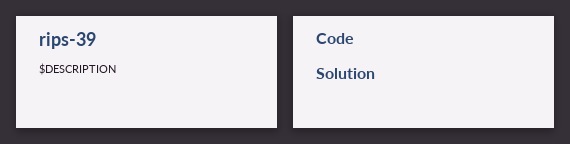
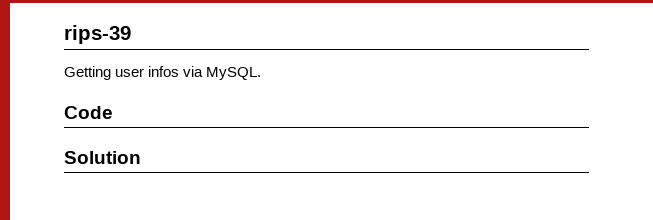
[39,63,116,75] $DESCRIPTION -> [64,66,262,80] Getting user infos via MySQL.

